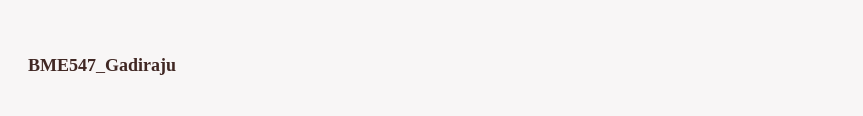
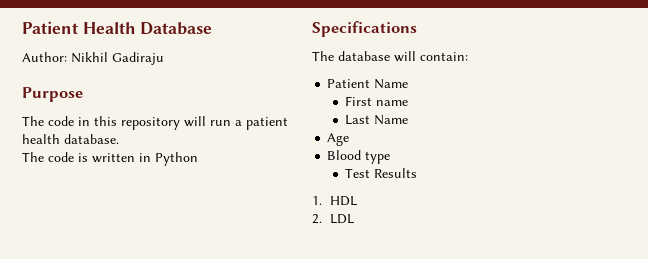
[28,58,176,75] BME547_Gadiraju -> [22,21,213,35] [22,52,164,65] [22,87,83,102] [22,116,288,130] [22,134,119,144] [22,152,198,166] [312,21,417,37] [312,51,468,62] [327,79,409,89] [345,96,409,106] [345,115,409,125] [327,133,350,146] [327,150,391,164] [345,168,418,178] [312,196,357,206] [312,214,354,224] Patient Health Database // Author: Nikhil Gadiraju // Purpose // The code in this repository will run a patient health database. // The code is written in Python // Specifications // The database will contain: // Patient Name // First name // Last Name // Age // Blood type // Test Results // 1. HDL // 2. LDL

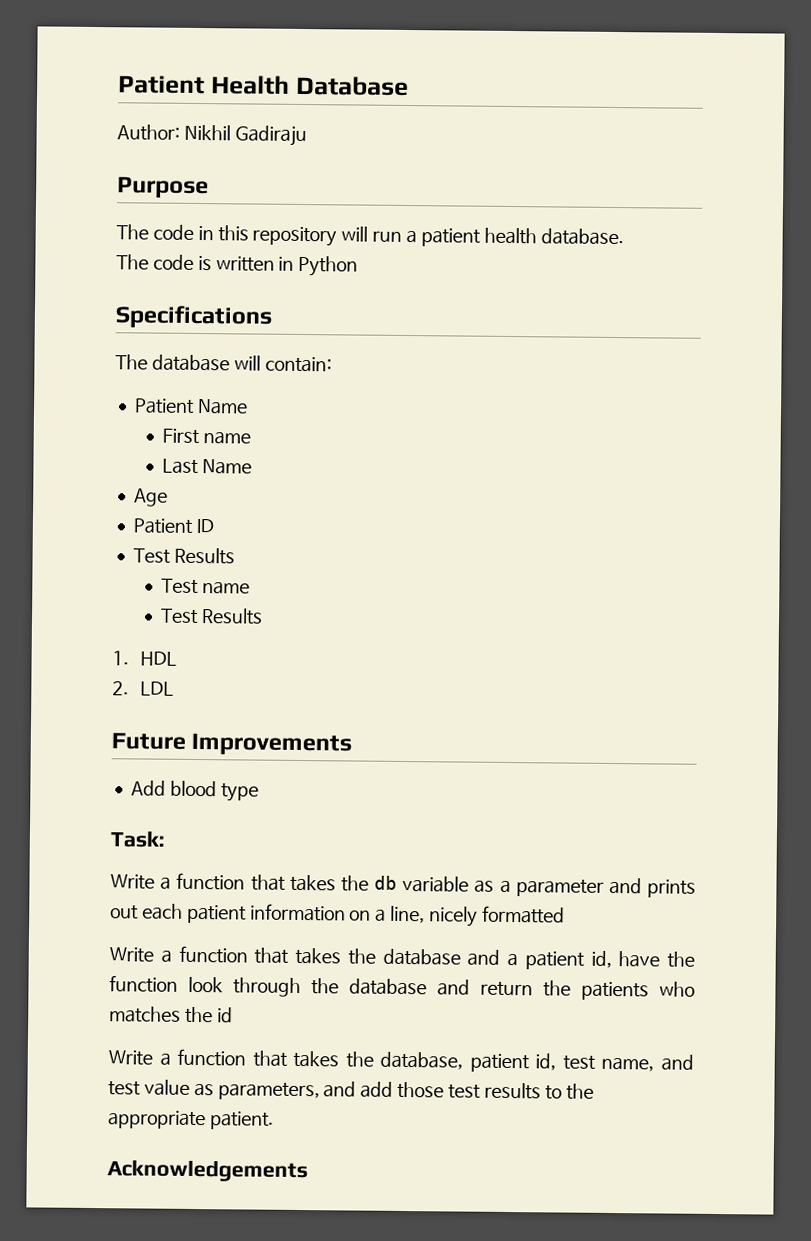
[327,150,391,164] Blood type -> [132,518,214,534] [132,547,235,565] [161,578,250,595] Patient ID // Test Results // Test name
(354, 219) none -> [111,732,353,756] [130,780,259,802] [110,830,165,848] [110,872,697,898] [110,903,565,927] [109,945,696,970] [109,975,695,1001] [109,1006,233,1024] [108,1048,695,1073] [108,1079,594,1101] [108,1110,274,1130] [107,1159,308,1183] // Future Improvements // Add blood type // Task: // Write a function that takes the db variable as a parameter and prints out each patient information on a line, nicely formatted // Write a function that takes the database and a patient id, have the function look through the database and return the patients who matches the id // Write a function that takes the database, patient id, test name, and test value as parameters, and add those test results to the appropriate patient. // Acknowledgements

